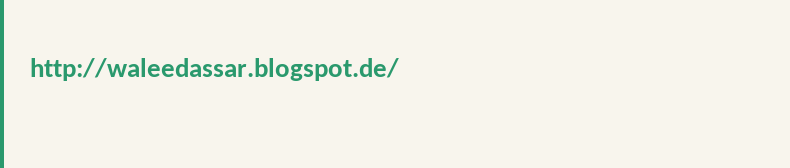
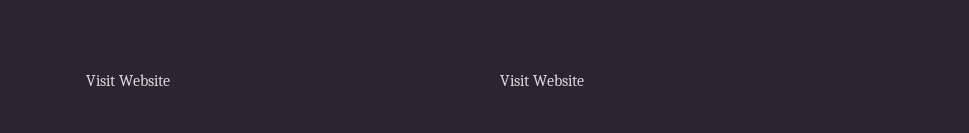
[30,58,399,81] http://waleedassar.blogspot.de/ -> [86,74,171,86] [500,74,585,86] Visit Website // Visit Website

